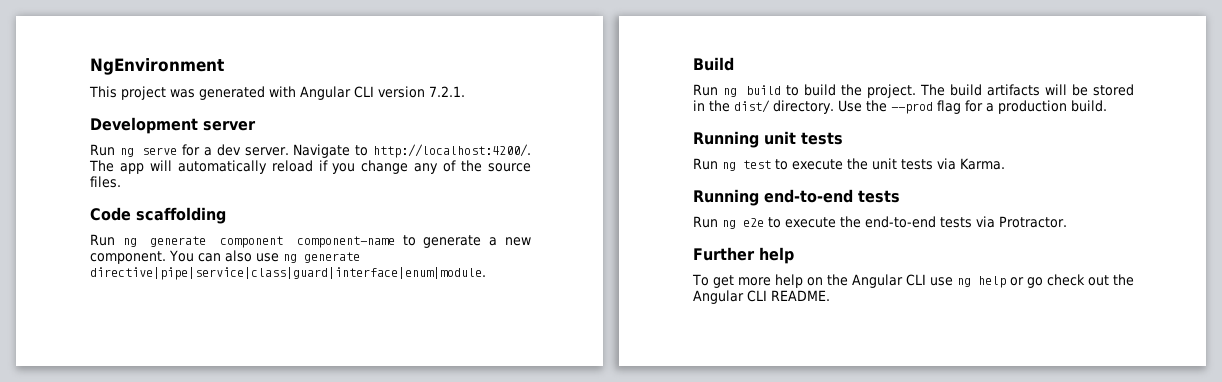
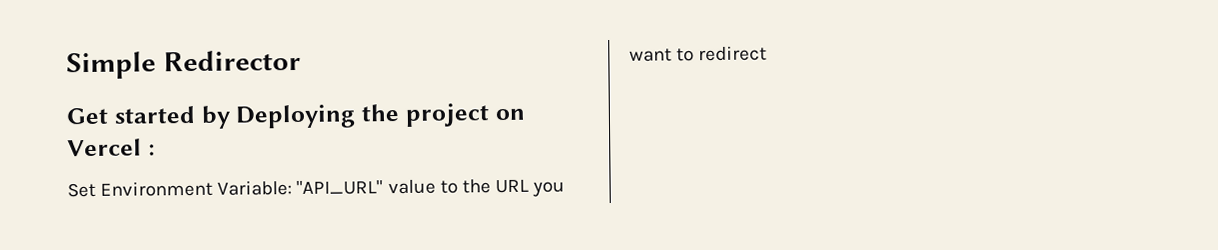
[90,58,224,75] [89,86,465,100] [90,117,256,134] [90,144,531,158] [89,160,532,174] [90,176,121,188] [90,207,226,224] [90,234,531,248] [90,250,360,264] [90,267,486,280] [693,57,734,71] [693,84,1134,98] [693,100,1107,114] [693,131,843,148] [693,158,1005,171] [693,189,900,206] [693,216,1067,229] [693,247,794,264] [692,274,1134,288] [693,290,830,304] NgEnvironment // This project was generated with Angular CLI version 7.2.1. // Development server // Run ng serve for a dev server. Navigate to http://localhost:4200/. The app will automatically reload if you change any of the source files. // Code scaffolding // Run ng generate component component-name to generate a new component. You can also use ng generate directive|pipe|service|class|guard|interface|enum|module. // Build // Run ng build to build the project. The build artifacts will be stored in the dist/ directory. Use the --prod flag for a production build. // Running unit tests // Run ng test to execute the unit tests via Karma. // Running end-to-end tests // Run ng e2e to execute the end-to-end tests via Protractor. // Further help // To get more help on the Angular CLI use ng help or go check out the Angular CLI README. -> [66,49,301,80] [66,103,525,129] [67,138,155,157] [67,179,566,198] [629,45,768,62] Simple Redirector // Get started by Deploying the project on Vercel : // Set Environment Variable: "API_URL" value to the URL you want to redirect

